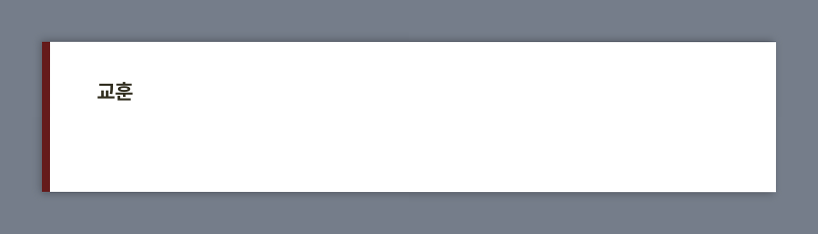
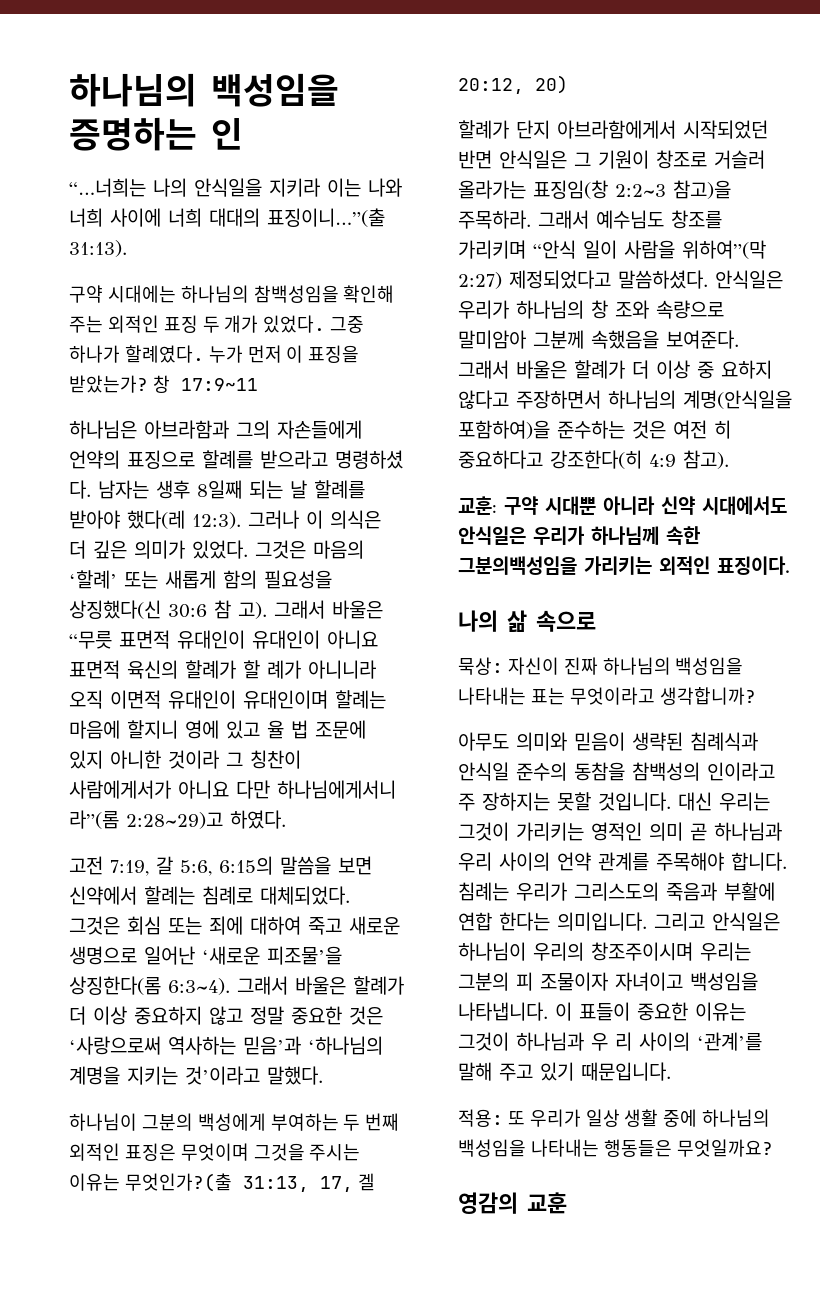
(97, 91) none -> [69,73,339,107] [69,117,243,151] [69,178,402,197] [69,208,385,227] [69,240,127,257] [69,285,395,303] [69,315,365,333] [69,345,360,363] [69,375,258,393] [69,420,362,439] [69,450,403,469] [69,480,365,499] [69,510,381,529] [69,540,364,559] [69,570,332,589] [69,600,383,619] [69,630,378,649] [69,660,376,679] [69,690,386,709] [69,720,366,739] [69,750,301,769] [69,780,396,799] [69,810,286,829] [69,856,372,876] [69,886,350,905] [69,916,400,935] [69,946,342,965] [69,976,404,995] [69,1006,383,1025] [69,1036,383,1055] [69,1066,323,1085] [69,1113,400,1131] [69,1143,361,1161] [69,1173,375,1192] [458,75,568,94] [458,120,768,139] [458,150,765,169] [458,180,731,199] [458,210,722,229] [458,240,766,259] [458,270,783,289] [458,300,724,319] [458,330,739,349] [458,360,772,379] [458,390,792,409] [458,420,731,439] [458,450,729,469] [458,496,787,515] [458,526,700,545] [458,556,790,575] [458,610,596,632] [458,657,744,675] [458,687,756,705] [458,732,758,751] [458,762,775,781] [458,792,770,811] [458,822,782,841] [458,852,787,871] [458,882,775,901] [458,912,780,931] [458,942,751,961] [458,972,758,991] [458,1002,746,1021] [458,1032,762,1051] [458,1062,671,1081] [458,1109,771,1127] [458,1139,773,1157] [458,1192,518,1214] 하나님의 백성임을 증명하는 인 // “…너희는 나의 안식일을 지키라 이는 나와 너희 사이에 너희 대대의 표징이니…”(출 31:13). // 구약 시대에는 하나님의 참백성임을 확인해 주는 외적인 표징 두 개가 있었다. 그중 하나가 할례였다. 누가 먼저 이 표징을 받았는가? 창 17:9~11 // 하나님은 아브라함과 그의 자손들에게 언약의 표징으로 할례를 받으라고 명령하셨 다. 남자는 생후 8일째 되는 날 할례를 받아야 했다(레 12:3). 그러나 이 의식은 더 깊은 의미가 있었다. 그것은 마음의 ‘할례’ 또는 새롭게 함의 필요성을 상징했다(신 30:6 참 고). 그래서 바울은 “무릇 표면적 유대인이 유대인이 아니요 표면적 육신의 할례가 할 례가 아니니라 오직 이면적 유대인이 유대인이며 할례는 마음에 할지니 영에 있고 율 법 조문에 있지 아니한 것이라 그 칭찬이 사람에게서가 아니요 다만 하나님에게서니 라”(롬 2:28~29)고 하였다. // 고전 7:19, 갈 5:6, 6:15의 말씀을 보면 신약에서 할례는 침례로 대체되었다. 그것은 회심 또는 죄에 대하여 죽고 새로운 생명으로 일어난 ‘새로운 피조물’을 상징한다(롬 6:3~4). 그래서 바울은 할례가 더 이상 중요하지 않고 정말 중요한 것은 ‘사랑으로써 역사하는 믿음’과 ‘하나님의 계명을 지키는 것’이라고 말했다. // 하나님이 그분의 백성에게 부여하는 두 번째 외적인 표징은 무엇이며 그것을 주시는 이유는 무엇인가?(출 31:13, 17, 겔 20:12, 20) // 할례가 단지 아브라함에게서 시작되었던 반면 안식일은 그 기원이 창조로 거슬러 올라가는 표징임(창 2:2~3 참고)을 주목하라. 그래서 예수님도 창조를 가리키며 “안식 일이 사람을 위하여”(막 2:27) 제정되었다고 말씀하셨다. 안식일은 우리가 하나님의 창 조와 속량으로 말미암아 그분께 속했음을 보여준다. 그래서 바울은 할례가 더 이상 중 요하지 않다고 주장하면서 하나님의 계명(안식일을 포함하여)을 준수하는 것은 여전 히 중요하다고 강조한다(히 4:9 참고). // 교훈: 구약 시대뿐 아니라 신약 시대에서도 안식일은 우리가 하나님께 속한 그분의백성임을 가리키는 외적인 표징이다. // 나의 삶 속으로 // 묵상: 자신이 진짜 하나님의 백성임을 나타내는 표는 무엇이라고 생각합니까? // 아무도 의미와 믿음이 생략된 침례식과 안식일 준수의 동참을 참백성의 인이라고 주 장하지는 못할 것입니다. 대신 우리는 그것이 가리키는 영적인 의미 곧 하나님과 우리 사이의 언약 관계를 주목해야 합니다. 침례는 우리가 그리스도의 죽음과 부활에 연합 한다는 의미입니다. 그리고 안식일은 하나님이 우리의 창조주이시며 우리는 그분의 피 조물이자 자녀이고 백성임을 나타냅니다. 이 표들이 중요한 이유는 그것이 하나님과 우 리 사이의 ‘관계’를 말해 주고 있기 때문입니다. // 적용: 또 우리가 일상 생활 중에 하나님의 백성임을 나타내는 행동들은 무엇일까요? // 영감의

